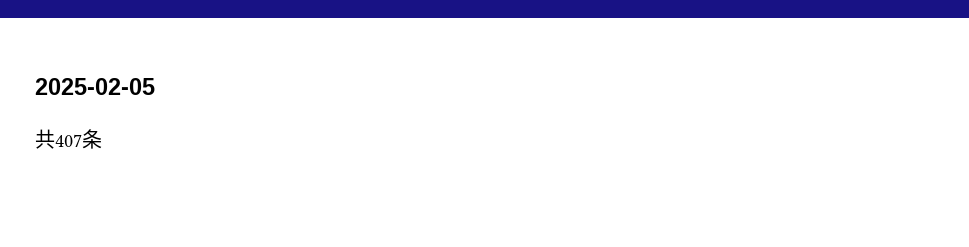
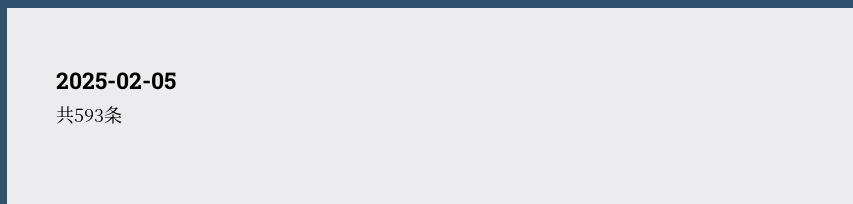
[55,134,82,147] 407 -> [74,108,104,122] 593

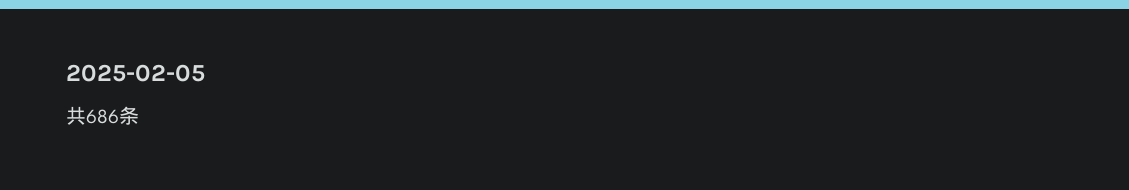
[74,108,104,122] 593 -> [86,109,119,124] 686

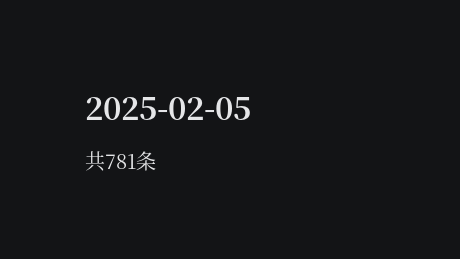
[86,109,119,124] 686 -> [105,154,136,169] 781

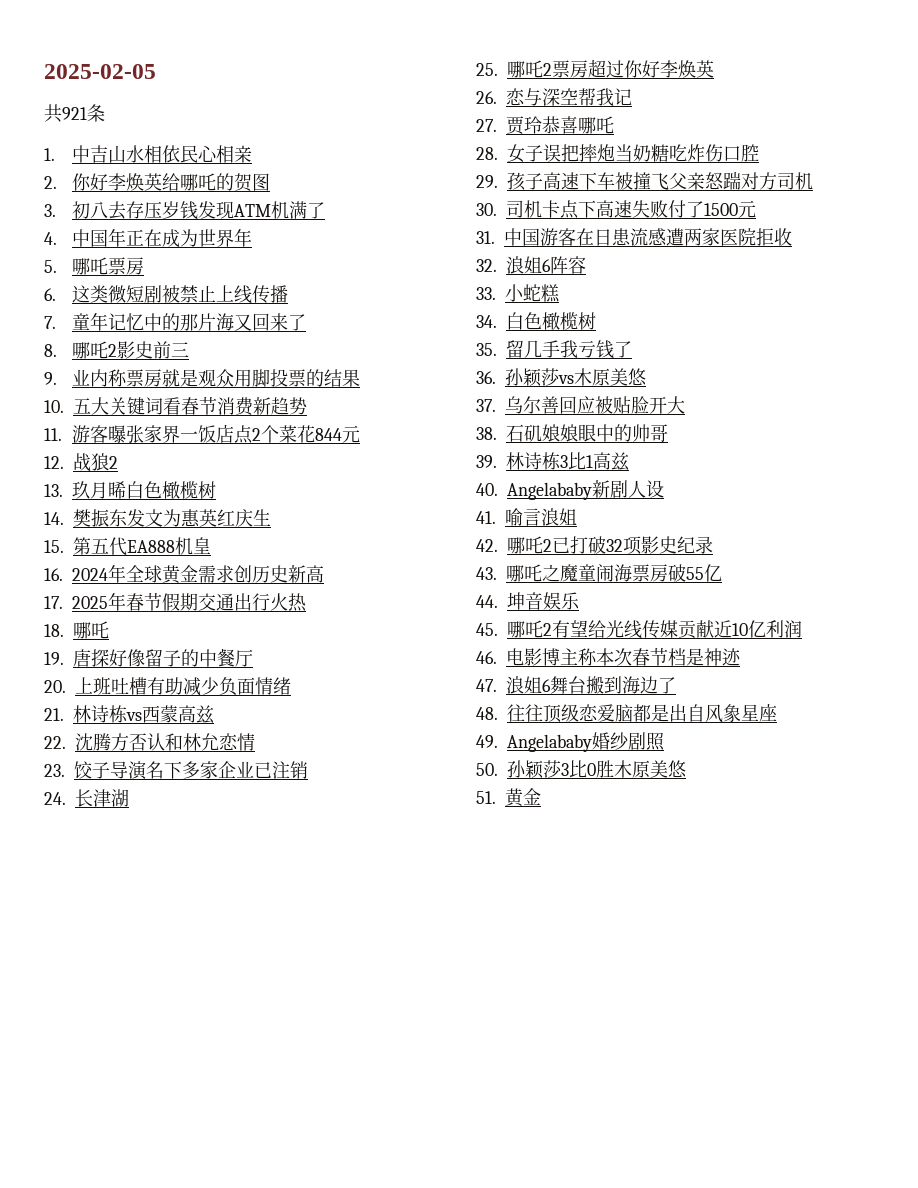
[105,154,136,169] 781 -> [62,107,87,120] 921
(156, 161) none -> [44,145,253,163] [44,173,271,192] [44,201,326,220] [44,228,253,247] [44,257,145,275] [44,285,289,304] [44,312,307,331] [44,341,190,359] [44,369,361,387] [44,397,307,416] [44,424,361,444] [44,453,118,472] [44,481,217,499] [44,509,271,527] [44,537,211,556] [44,564,325,584] [44,592,308,612] [44,621,109,639] [44,648,253,667] [44,677,291,696] [44,705,215,724] [44,733,255,751] [44,761,308,780] [44,789,129,807] [476,59,714,78] [476,88,632,106] [476,116,614,135] [476,144,759,163] [476,171,813,191] [476,200,756,219] [476,228,793,246] [476,256,586,274] [476,284,560,303] [476,312,596,330] [476,340,632,359] [476,368,647,387] [476,396,685,414] [476,424,668,442] [476,452,630,471] [476,480,664,500] [476,508,577,526] [476,536,713,555] [476,564,722,582] [476,592,580,610] [476,620,802,639] [476,648,741,666] [476,676,676,694] [476,704,777,723] [476,732,665,752] [476,760,687,779] [476,788,541,807] // 1.中吉山水相依民心相亲 // 2.你好李焕英给哪吒的贺图 // 3.初八去存压岁钱发现ATM机满了 // 4.中国年正在成为世界年 // 5.哪吒票房 // 6.这类微短剧被禁止上线传播 // 7.童年记忆中的那片海又回来了 // 8.哪吒2影史前三 // 9.业内称票房就是观众用脚投票的结果 // 10.五大关键词看春节消费新趋势 // 11.游客曝张家界一饭店点2个菜花844元 // 12.战狼2 // 13.玖月晞白色橄榄树 // 14.樊振东发文为惠英红庆生 // 15.第五代EA888机皇 // 16. 2024年全球黄金需求创历史新高 // 17. 2025年春节假期交通出行火热 // 18.哪吒 // 19.唐探好像留子的中餐厅 // 20.上班吐槽有助减少负面情绪 // 21.林诗栋vs西蒙高兹 // 22.沈腾方否认和林允恋情 // 23.饺子导演名下多家企业已注销 // 24.长津湖 // 25.哪吒2票房超过你好李焕英 // 26.恋与深空帮我记 // 27.贾玲恭喜哪吒 // 28.女子误把摔炮当奶糖吃炸伤口腔 // 29.孩子高速下车被撞飞父亲怒踹对方司机 // 30.司机卡点下高速失败付了1500元 // 31.中国游客在日患流感遭两家医院拒收 // 32.浪姐6阵容 // 33.小蛇糕 // 34.白色橄榄树 // 35.留几手我亏钱了 // 36.孙颖莎vs木原美悠 // 37.乌尔善回应被贴脸开大 // 38.石矶娘娘眼中的帅哥 // 39.林诗栋3比1高兹 // 40. Angelababy新剧人设 // 41.喻言浪姐 // 42.哪吒2已打破32项影史纪录 // 43.哪吒之魔童闹海票房破55亿 // 44.坤音娱乐 // 45.哪吒2有望给光线传媒贡献近10亿利润 // 46.电影博主称本次春节档是神迹 // 47.浪姐6舞台搬到海边了 // 48.往往顶级恋爱脑都是出自风象星座 // 49. Angelababy婚纱剧照 // 50.孙颖莎3比0胜木原美悠 // 51.黄金

